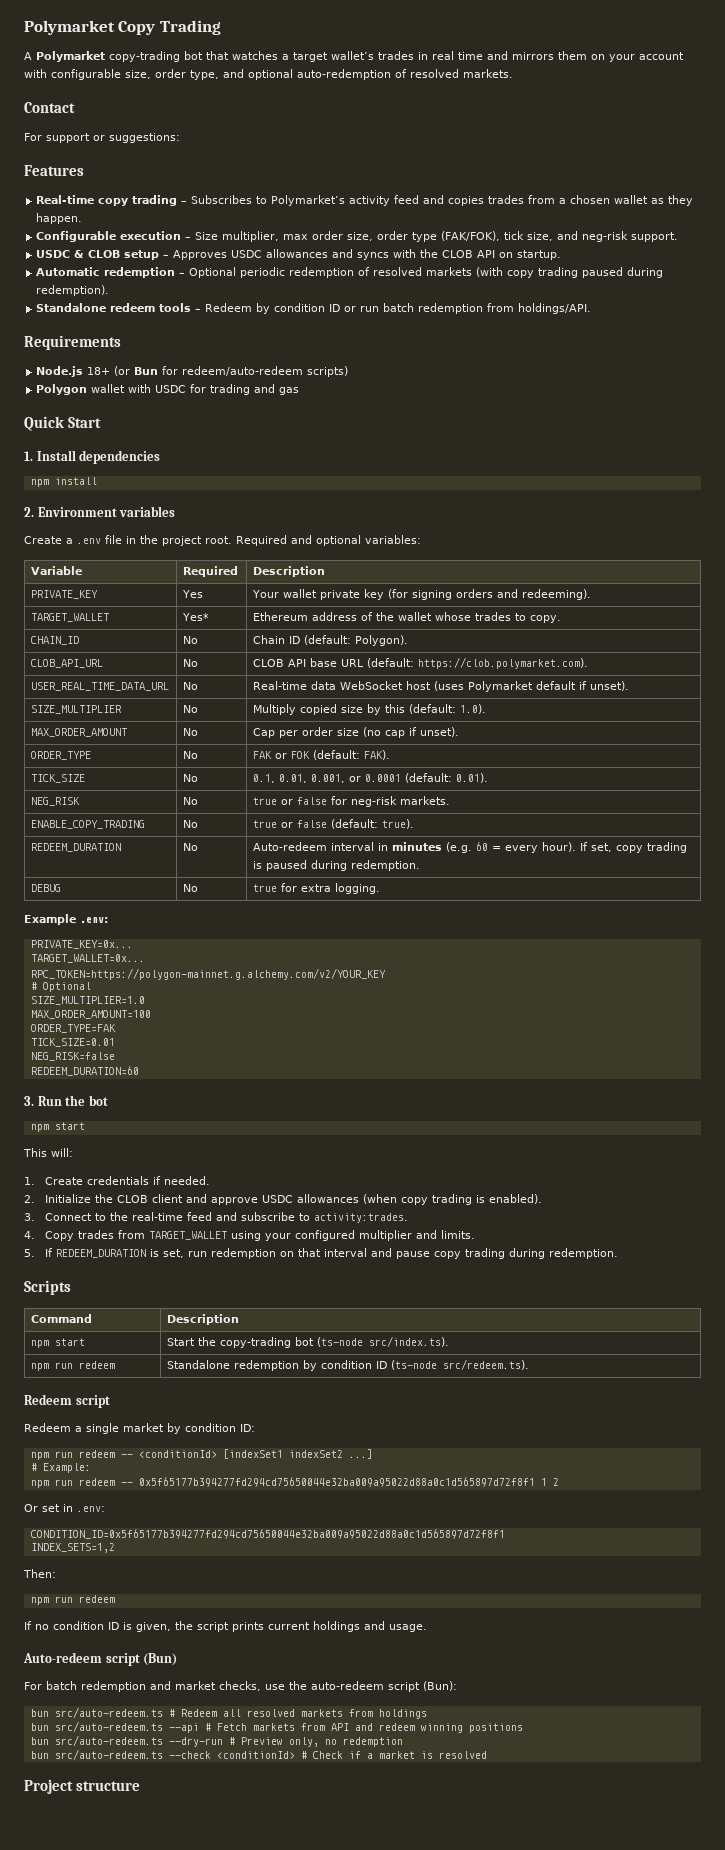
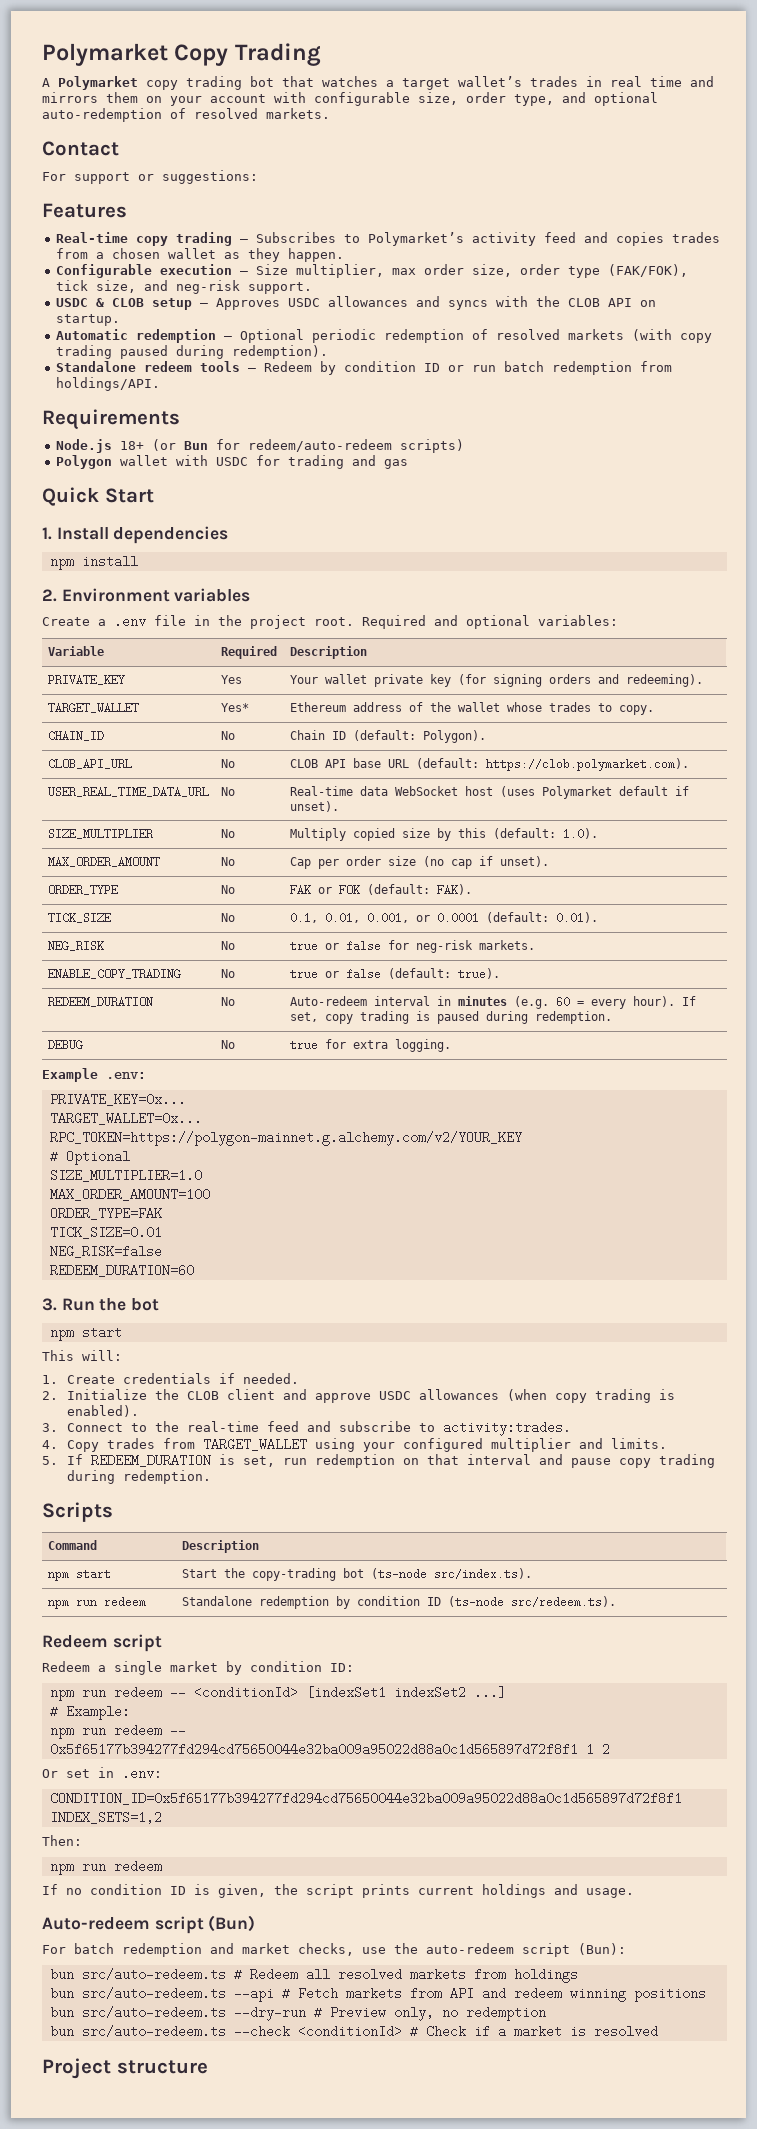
[109,51,180,62] copy-trading -> [146,76,242,90] copy trading

